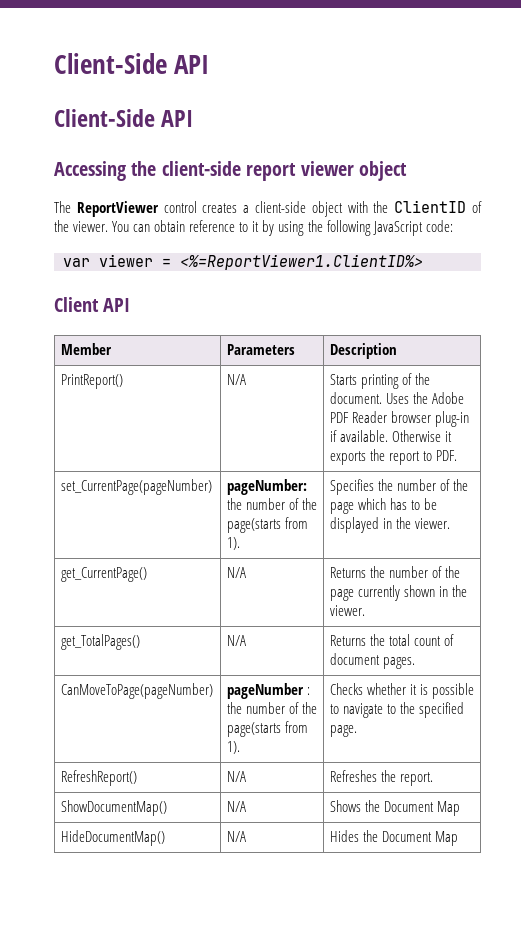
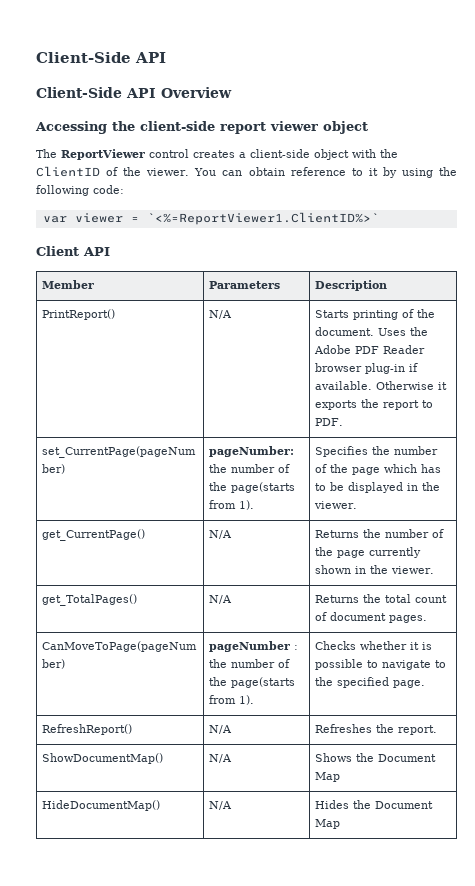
(194, 118) none -> [161,87,232,98] Overview
[372,221,423,236] JavaScript -> (89, 190) none
[180,254,423,270] <%=ReportViewer1.ClientID%> -> [146,212,379,225] `<%=ReportViewer1.ClientID%>`

